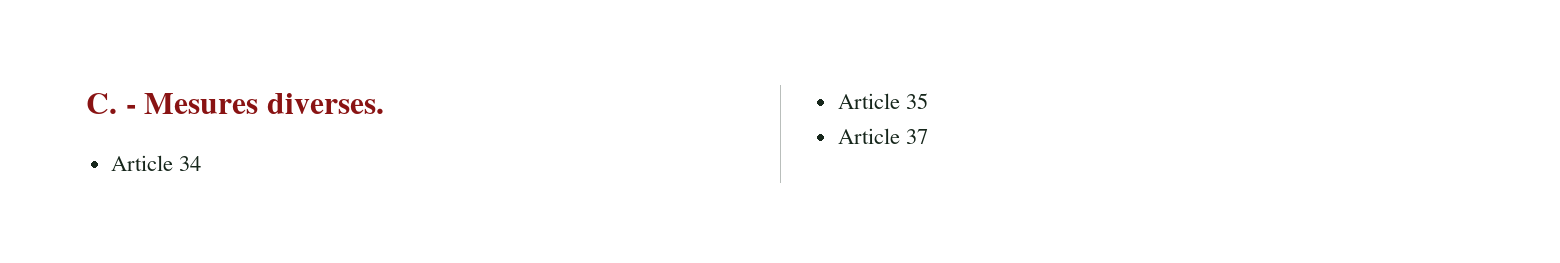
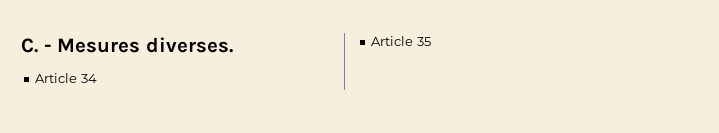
[837,128,928,144] // Article 37 -> (431, 41) none

